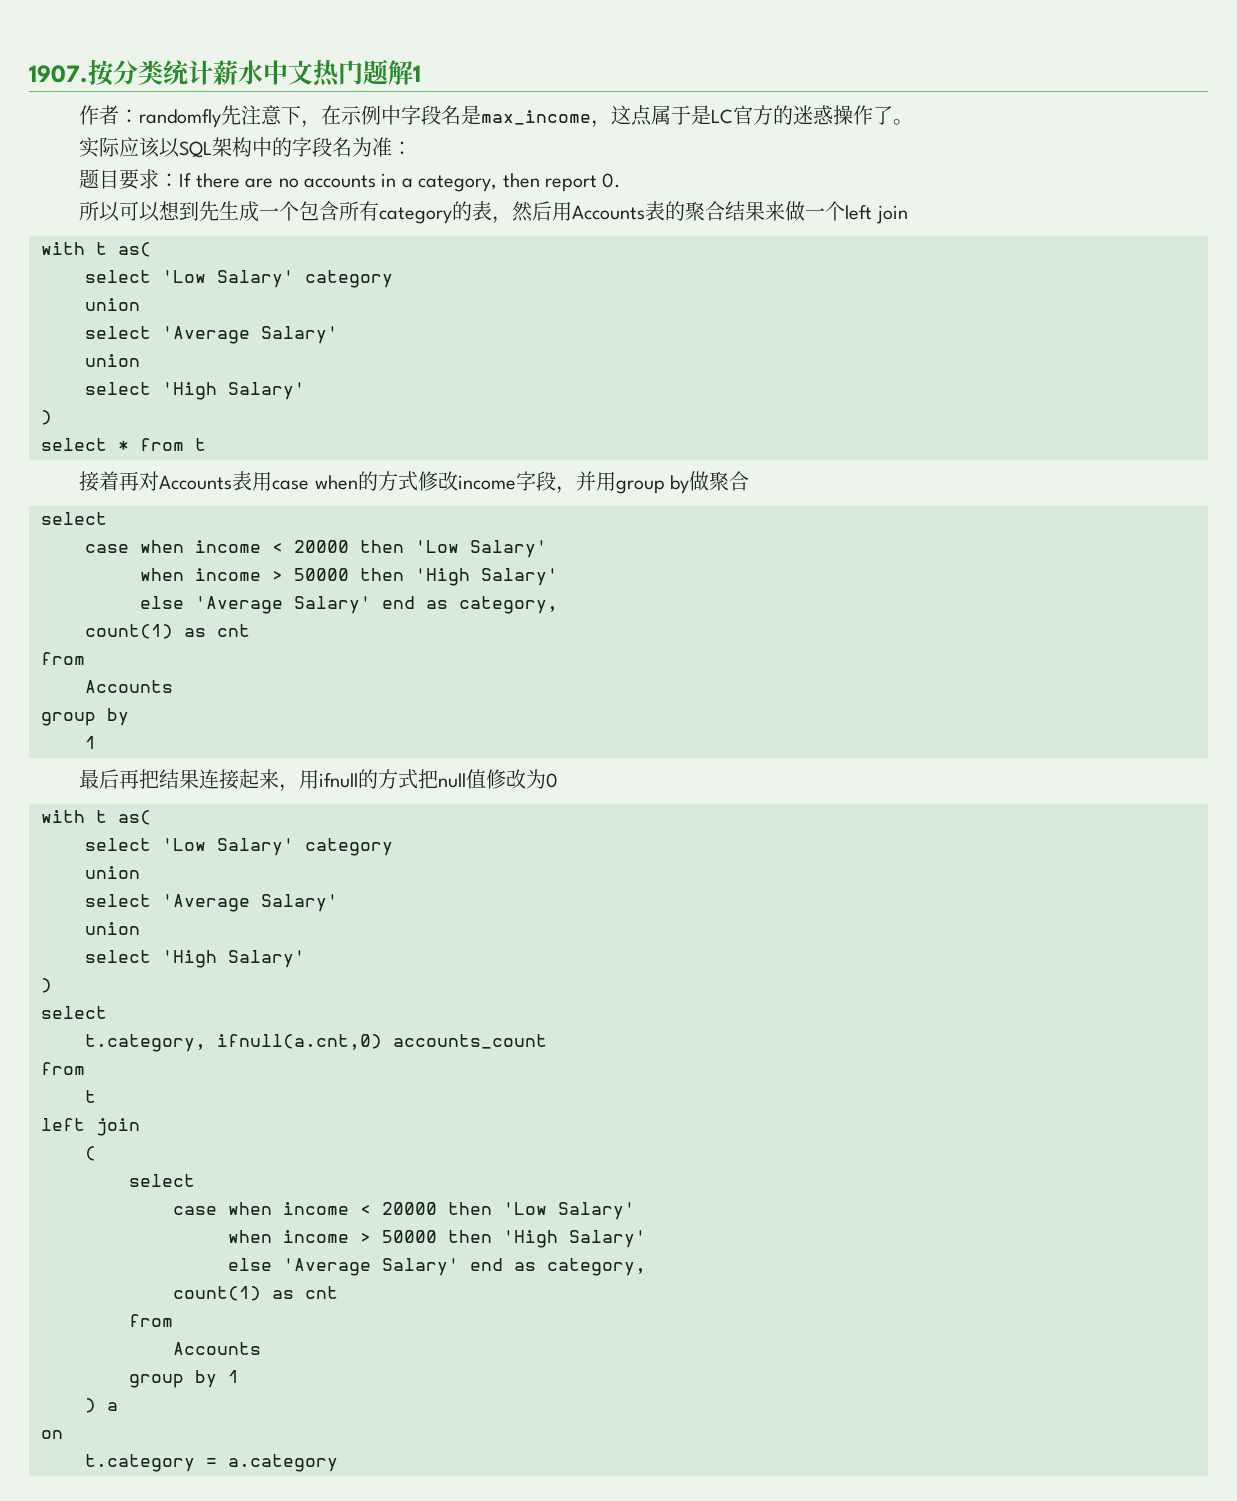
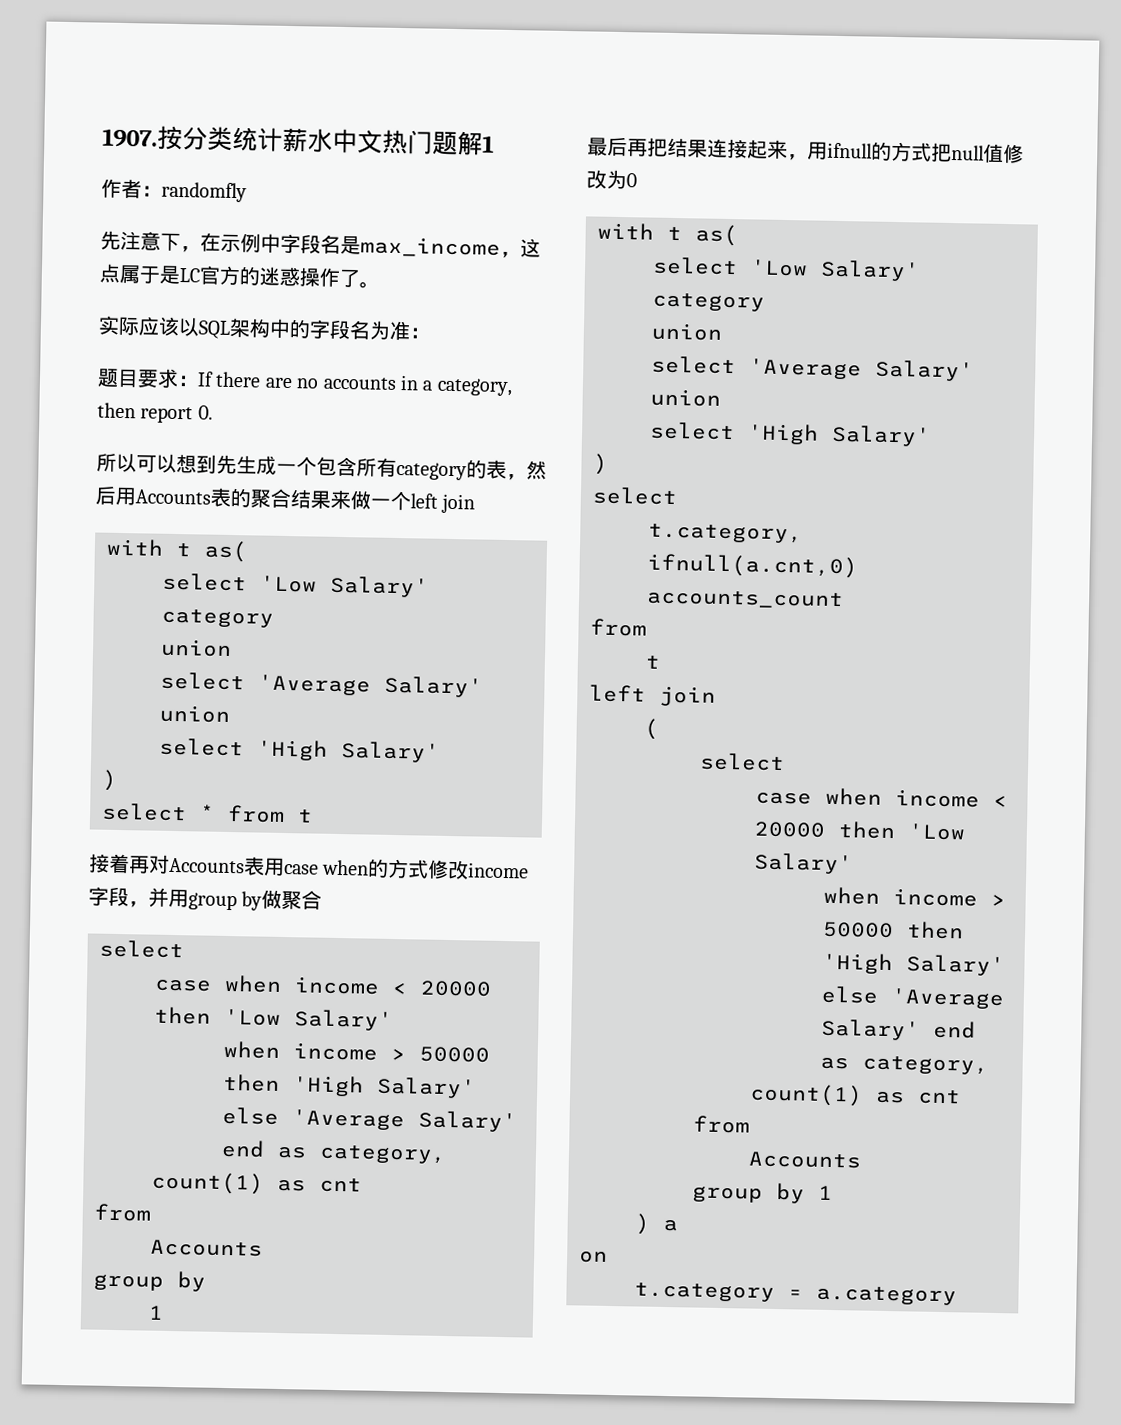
(222, 118) none -> (247, 192) //

